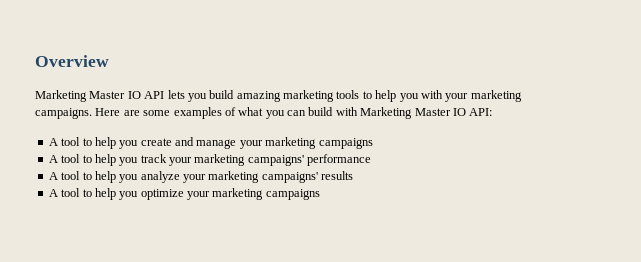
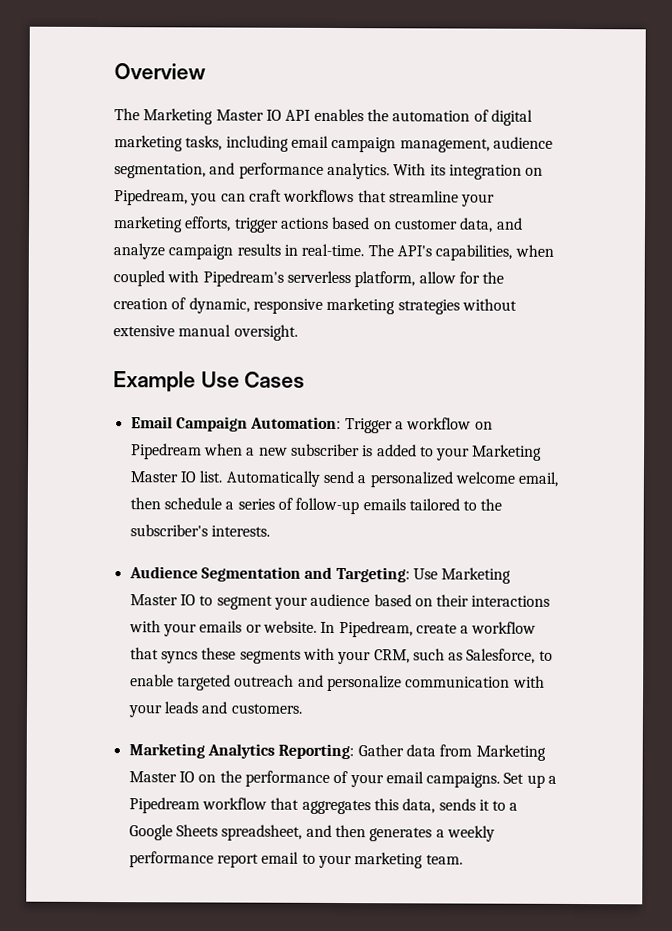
(109, 61) none -> [114,108,140,121] The
[167,90,522,102] [35,107,493,119] [48,137,373,149] [48,154,372,166] [48,171,354,183] [48,188,320,200] lets you build amazing marketing tools to help you with your marketing campaigns. Here are some examples of what you can build with Marketing Master IO API: // A tool to help you create and manage your marketing campaigns // A tool to help you track your marketing campaigns' performance // A tool to help you analyze your marketing campaigns' results // A tool to help you optimize your marketing campaigns -> [313,108,533,126] [114,135,553,153] [114,162,544,180] [114,189,496,207] [113,216,523,233] [113,243,554,261] [113,270,505,288] [113,297,517,315] [113,324,298,341] [113,371,306,393] [130,416,493,434] [130,443,543,461] [129,470,559,488] [129,497,503,515] [129,524,270,537] [128,566,512,584] [129,593,551,610] [128,620,537,638] [129,647,553,665] [129,674,545,692] [127,701,303,718] [128,743,546,761] [128,770,558,788] [128,797,519,815] [128,824,495,842] [128,851,463,869] enables the automation of digital marketing tasks, including email campaign management, audience segmentation, and performance analytics. With its integration on Pipedream, you can craft workflows that streamline your marketing efforts, trigger actions based on customer data, and analyze campaign results in real-time. The API's capabilities, when coupled with Pipedream's serverless platform, allow for the creation of dynamic, responsive marketing strategies without extensive manual oversight. // Example Use Cases // Email Campaign Automation: Trigger a workflow on Pipedream when a new subscriber is added to your Marketing Master IO list. Automatically send a personalized welcome email, then schedule a series of follow-up emails tailored to the subscriber's interests. // Audience Segmentation and Targeting: Use Marketing Master IO to segment your audience based on their interactions with your emails or website. In Pipedream, create a workflow that syncs these segments with your CRM, such as Salesforce, to enable targeted outreach and personalize communication with your leads and customers. // Marketing Analytics Reporting: Gather data from Marketing Master IO on the performance of your email campaigns. Set up a Pipedream workflow that aggregates this data, sends it to a Google Sheets spreadsheet, and then generates a weekly performance report email to your marketing team.

